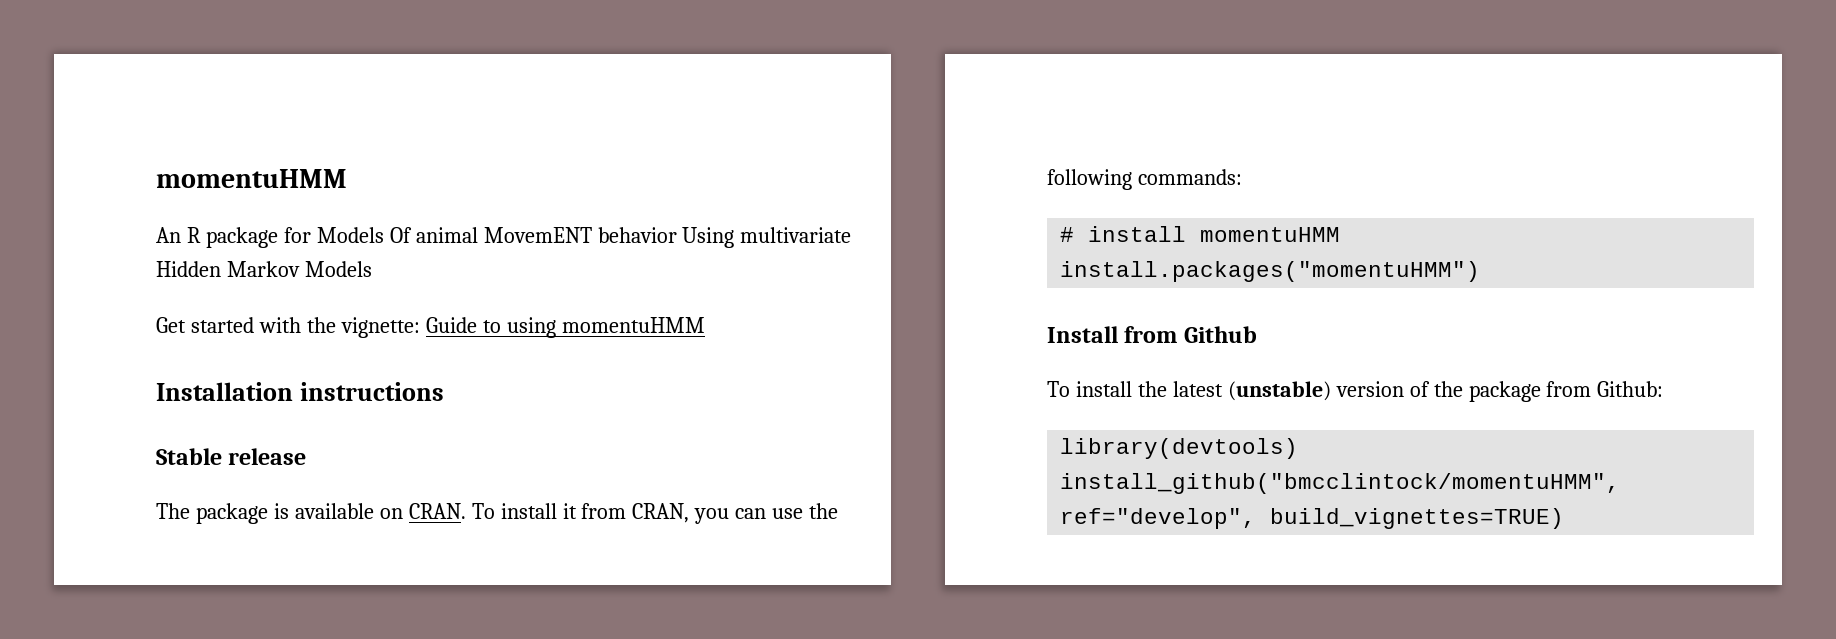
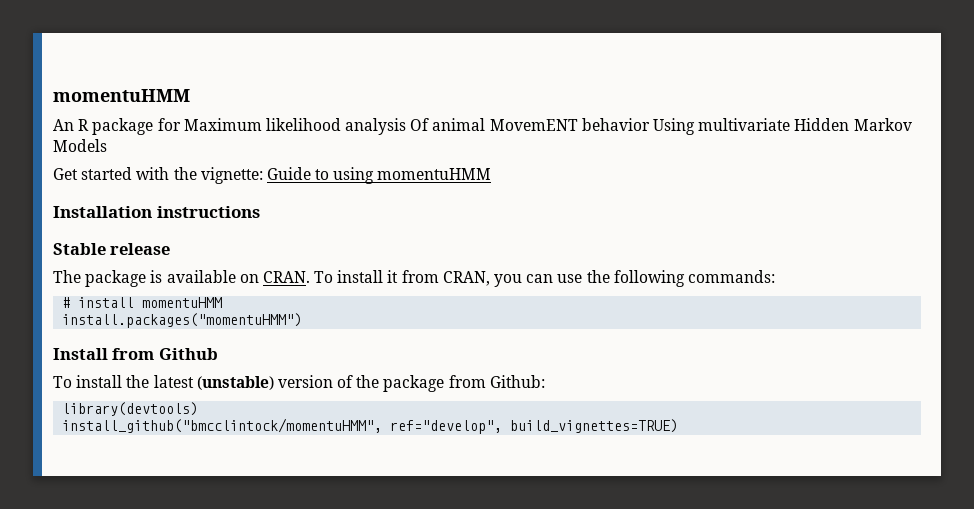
[316,227,384,243] Models -> [183,118,407,135] Maximum likelihood analysis

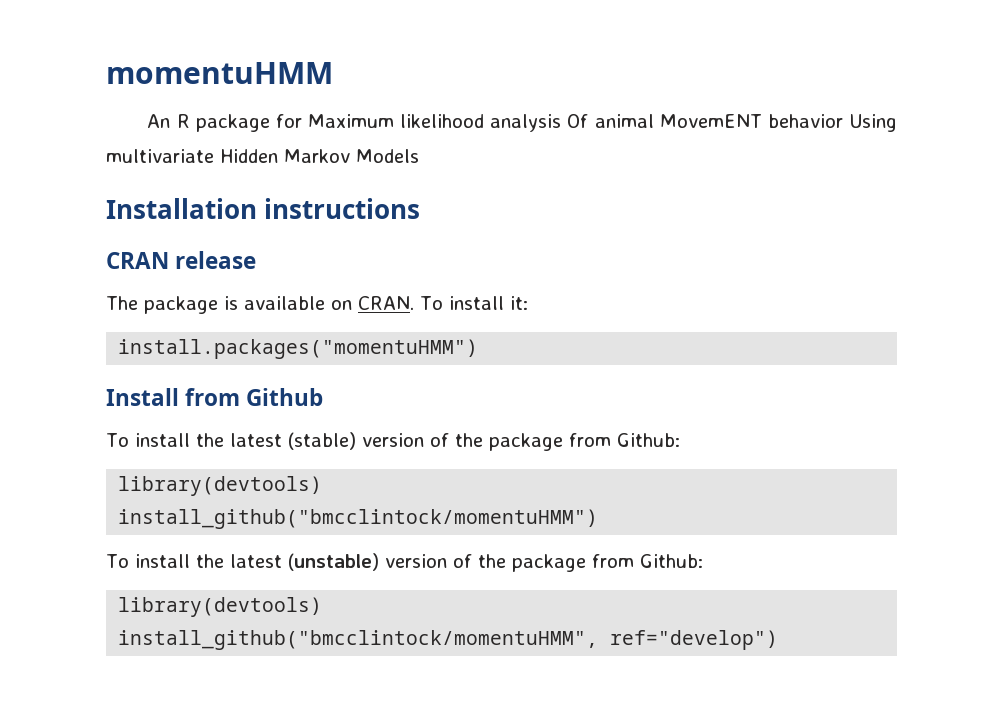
[53,167,492,184] // Get started with the vignette: Guide to using momentuHMM -> (419, 156) none
[53,243,106,255] Stable -> [106,252,169,269] CRAN
[387,270,775,287] [62,297,223,308] [62,313,303,328] [53,348,218,360] it from CRAN, you can use the following commands: // # install momentuHMM // install.packages("momentuHMM") // Install from Github -> [509,296,528,310] [118,339,479,359] [106,388,324,406] [106,432,680,451] [118,476,323,496] [118,509,599,529] it: // install.packages("momentuHMM") // Install from Github // To install the latest (stable) version of the package from Github: // library(devtools) // install_github("bmcclintock/momentuHMM")
[390,419,679,434] ref="develop", build_vignettes=TRUE) -> [610,630,779,650] ref="develop")

